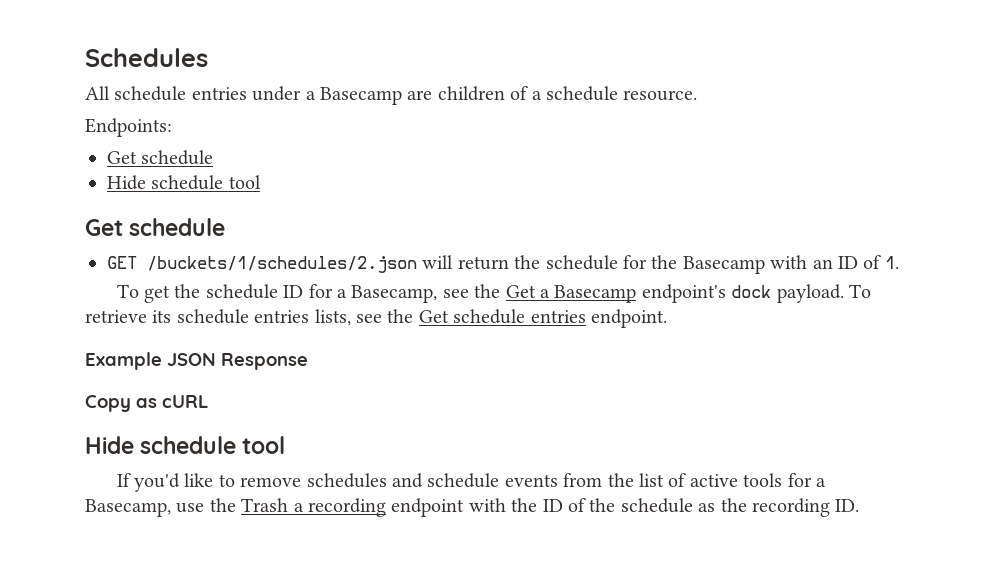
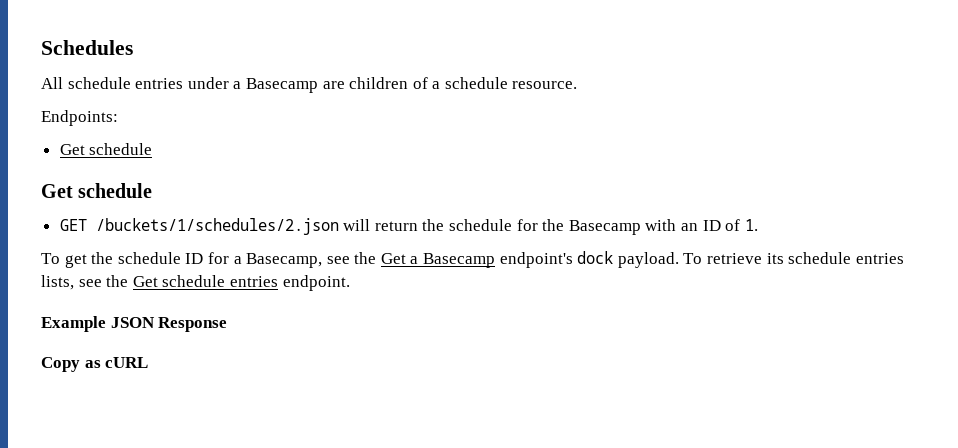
[107,175,261,190] // Hide schedule tool -> (153, 149) none
[85,436,286,454] [116,473,827,492] [85,498,860,517] // Hide schedule tool // If you'd like to remove schedules and schedule events from the list of active tools for a Basecamp, use the Trash a recording endpoint with the ID of the schedule as the recording ID. -> (149, 362) none

